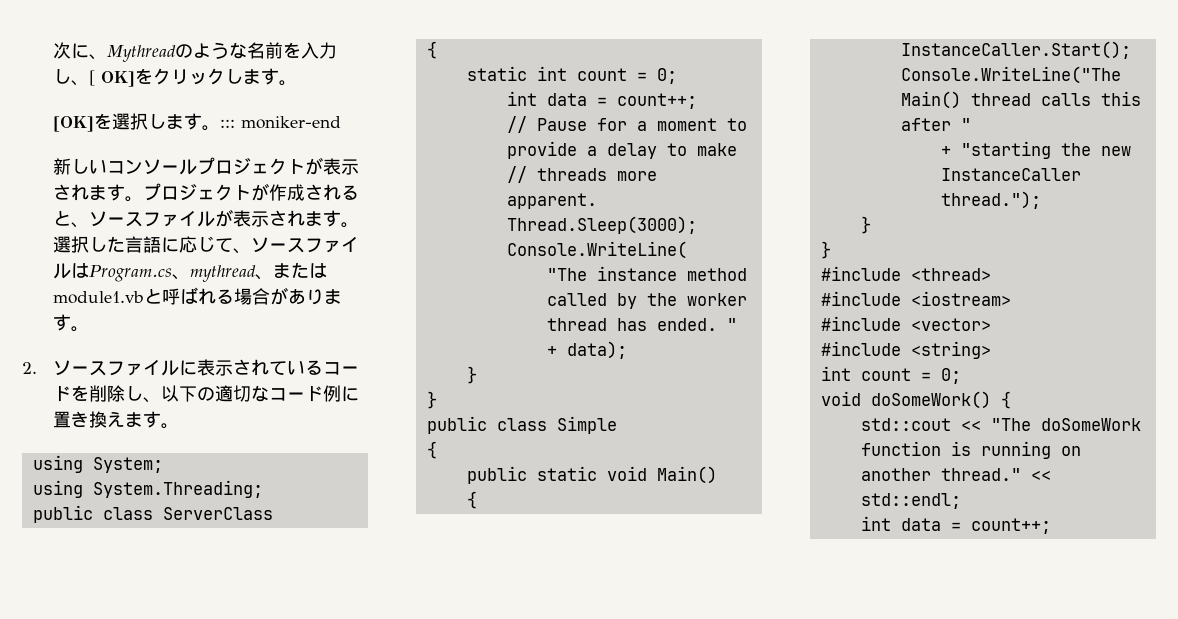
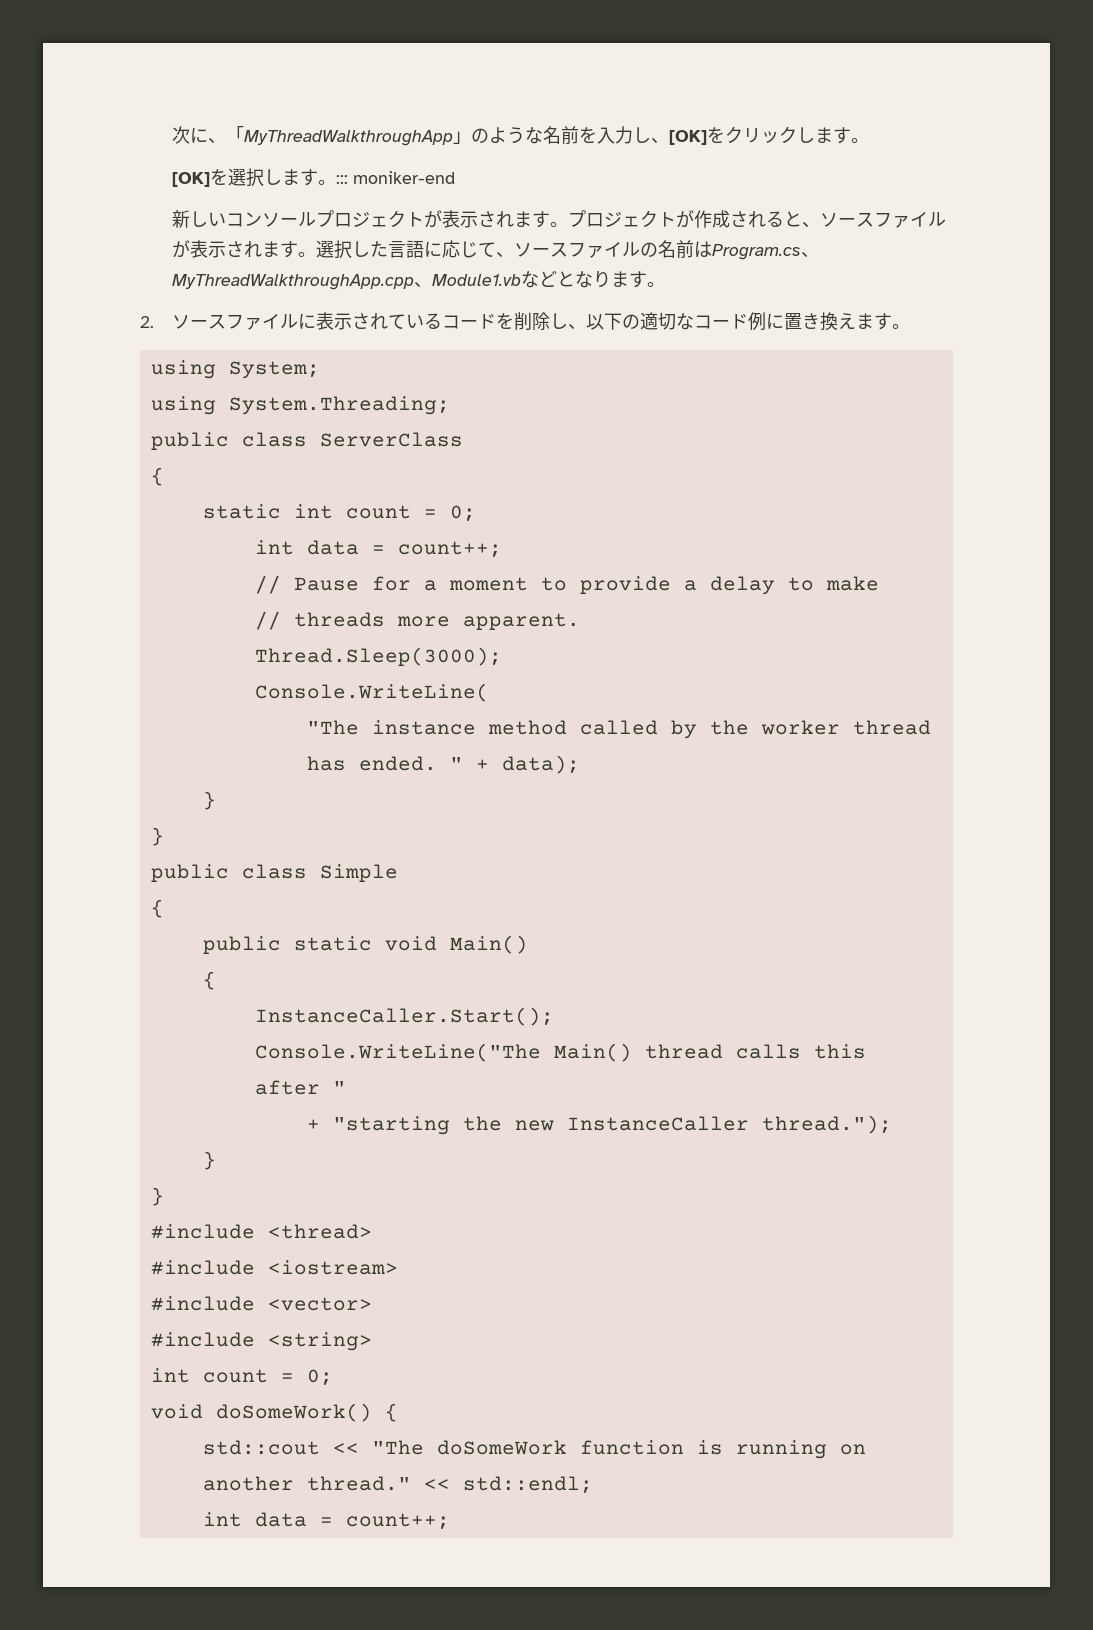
[107,45,177,62] Mythread -> [225,126,471,146] 「MyThreadWalkthroughApp」
[89,70,136,87] [ OK] -> [668,130,707,145] [OK]
(72, 271) none -> [639,240,694,258] の名前
[190,262,328,282] [53,287,307,305] mythread、またはmodule1.vbと呼ばれる場合があ -> [171,270,593,290] MyThreadWalkthroughApp.cpp、Module1.vbなどとな

